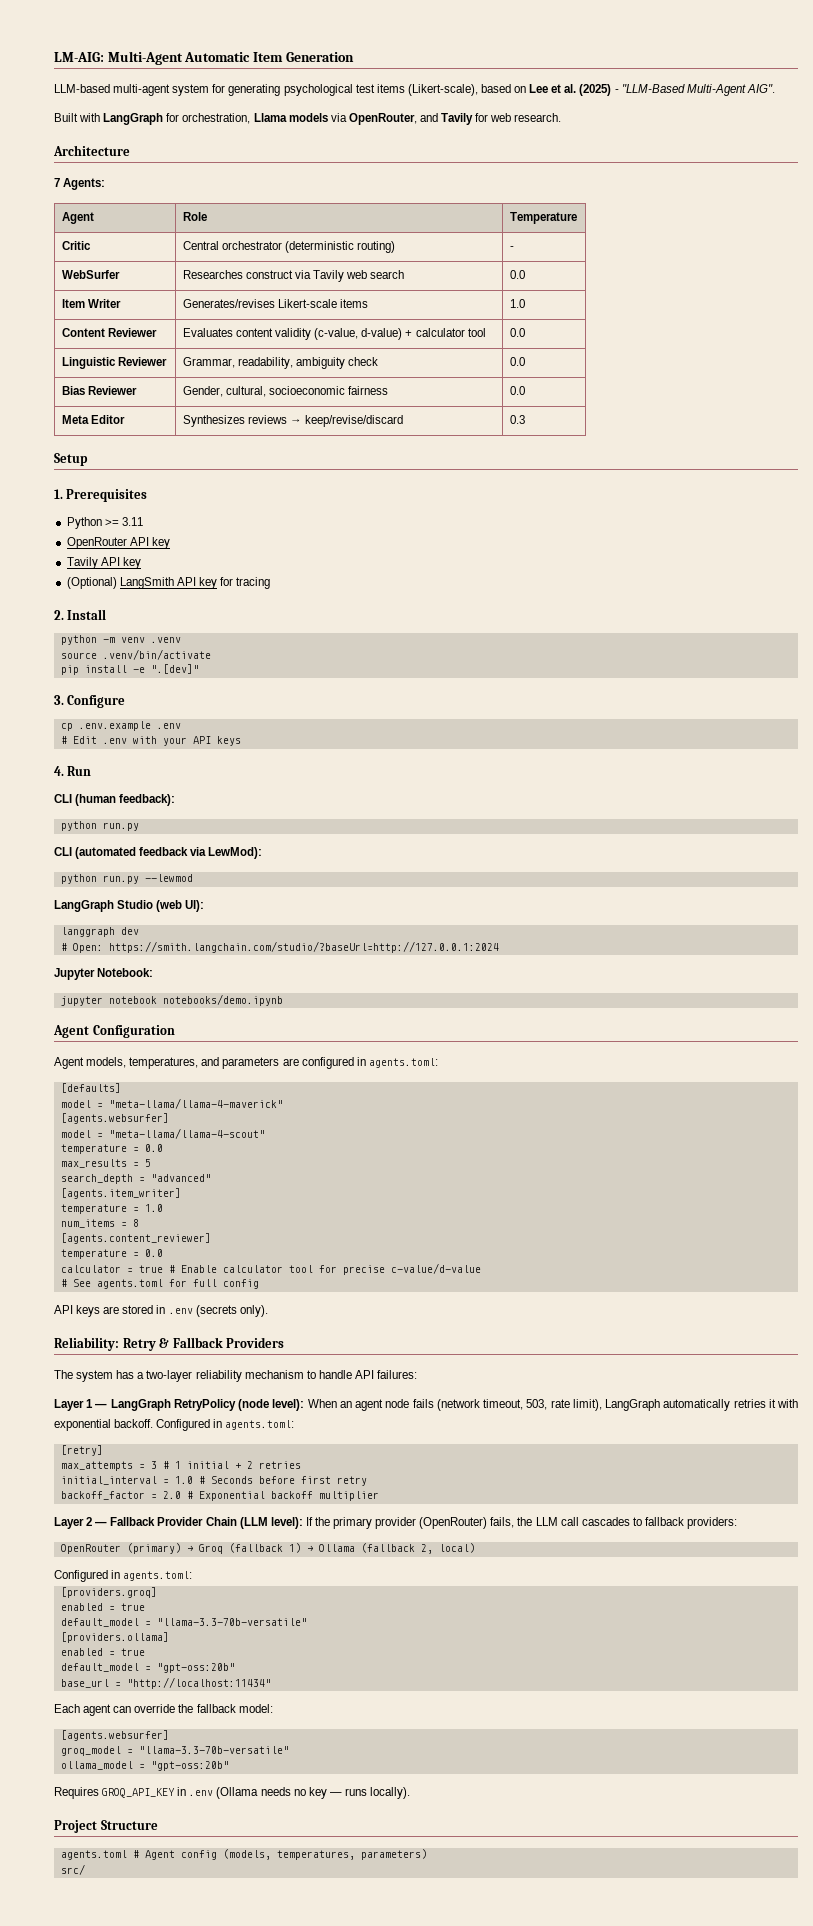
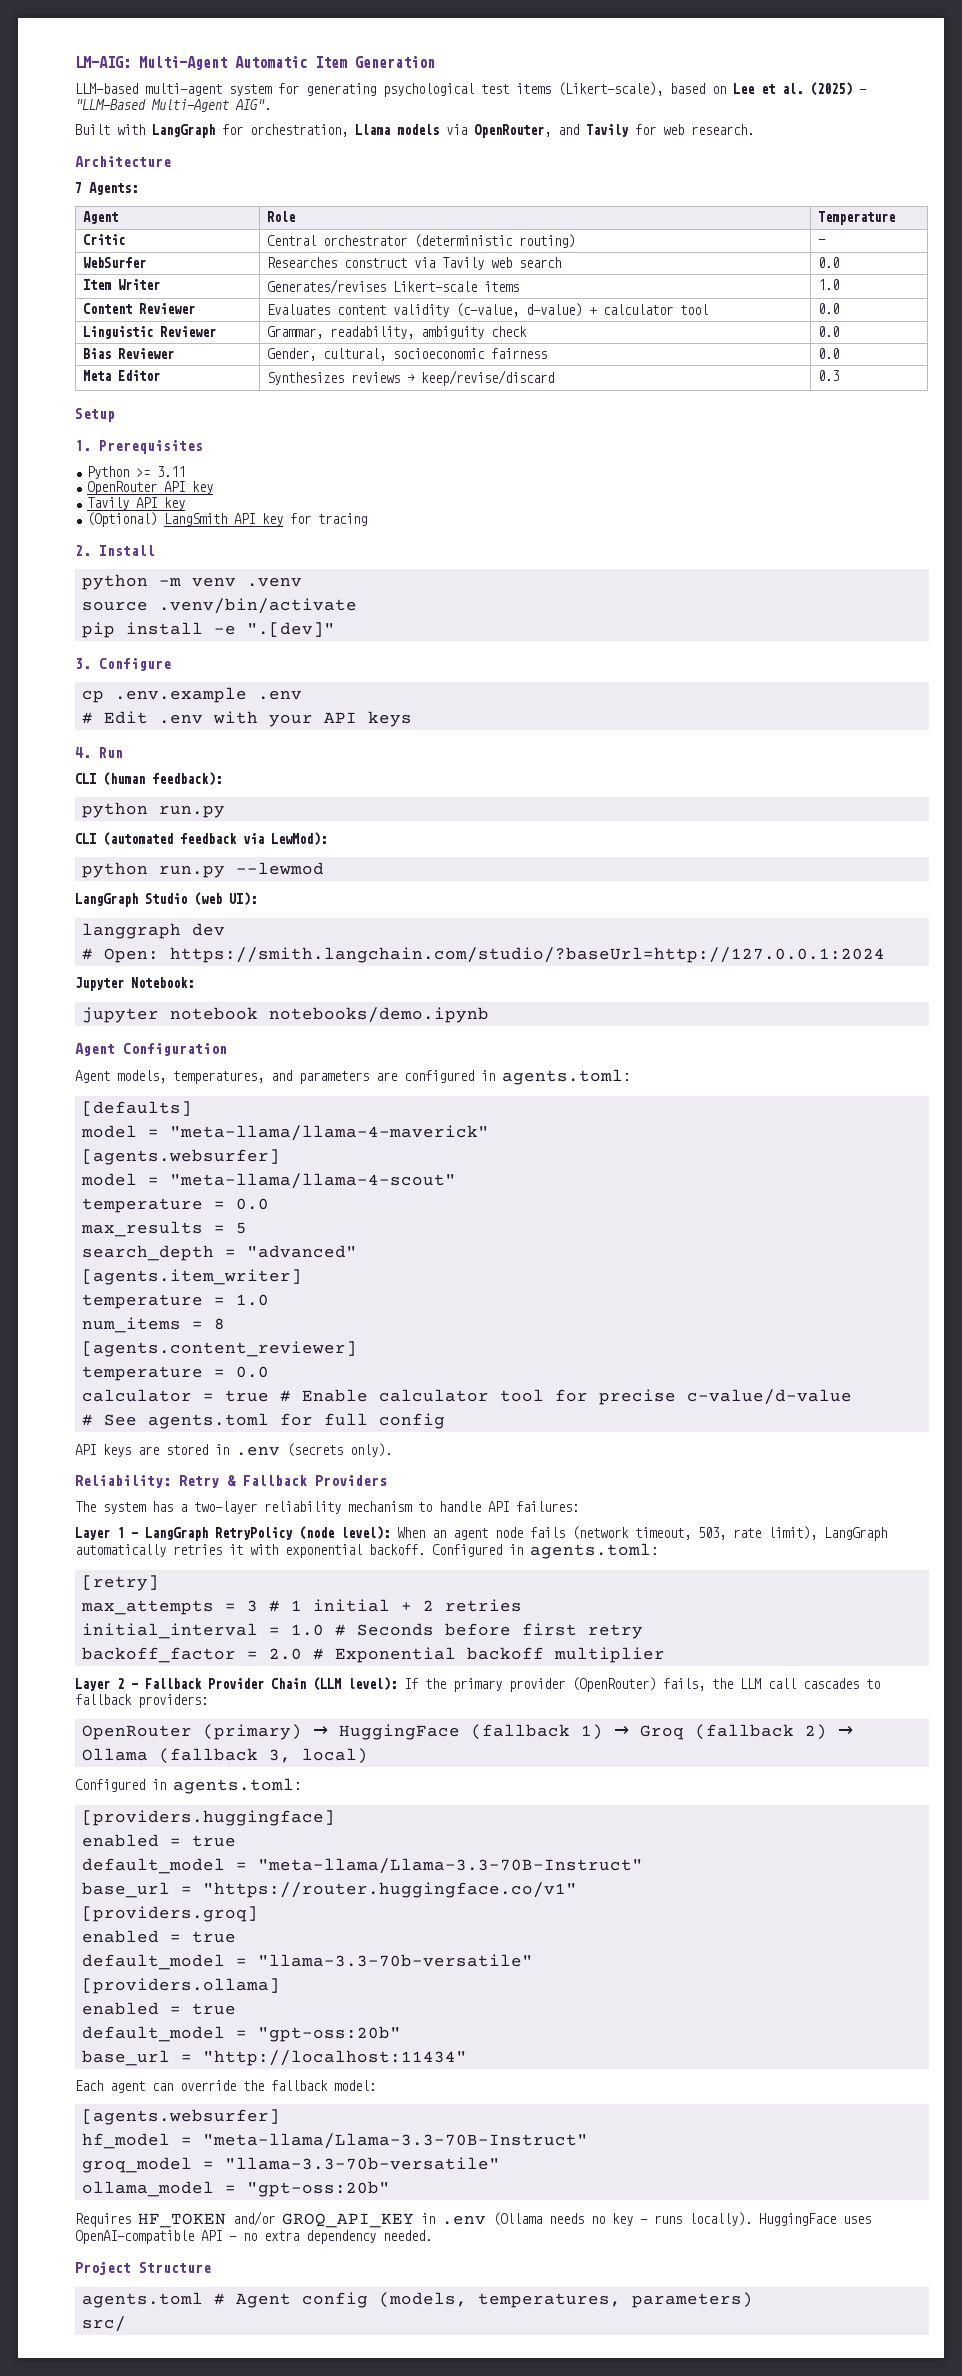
[198,1544,223,1554] Groq -> [338,1724,460,1740] HuggingFace
(313, 1548) none -> [639,1724,853,1740] Groq (fallback 2) →
[420,1544,433,1554] 2, -> [268,1749,291,1763] 3,
(193, 1576) none -> [81,1810,335,1826] [81,1834,236,1847] [81,1858,643,1874] [81,1882,577,1898] // [providers.huggingface] // enabled = true // default_model = "meta-llama/Llama-3.3-70B-Instruct" // base_url = "https://router.huggingface.co/v1"
(169, 1735) none -> [81,2133,588,2149] // hf_model = "meta-llama/Llama-3.3-70B-Instruct"
(99, 1793) none -> [138,2211,275,2228] HF_TOKEN and/or
(411, 1793) none -> [759,2213,871,2226] [75,2230,432,2244] HuggingFace uses OpenAI-compatible API — no extra dependency needed.

